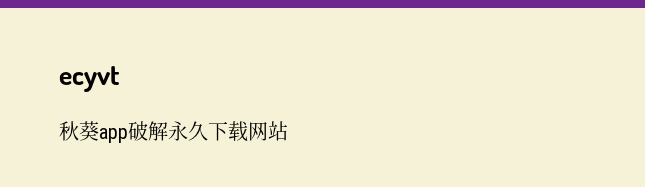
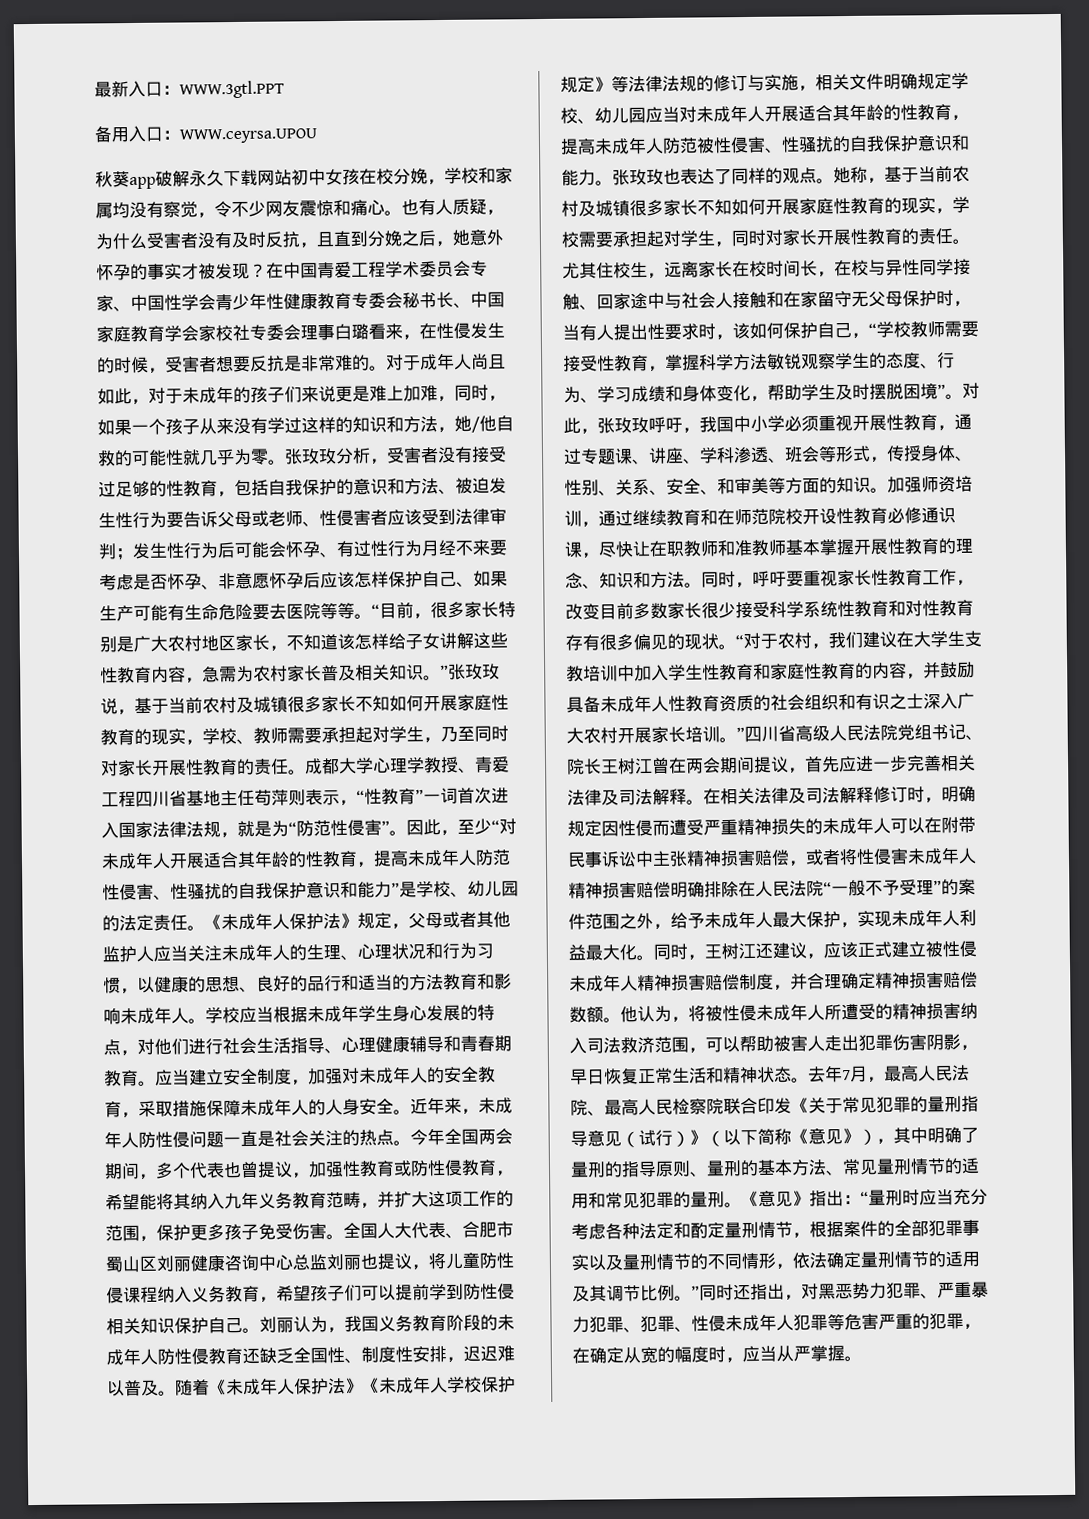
[59,66,120,92] ecyvt -> [94,80,285,99] [94,125,317,144] 最新入口：WWW.3gtl.PPT // 备用入口：WWW.ceyrsa.UPOU
(288, 131) none -> [291,167,513,186] [95,198,504,219] [95,229,504,250] [96,260,488,281] [96,291,505,312] [96,322,505,343] [97,352,506,374] [97,384,506,406] [97,415,514,436] [97,446,507,467] [98,477,507,498] [98,508,507,529] [98,539,508,561] [99,570,508,591] [99,601,516,622] [99,632,508,653] [100,663,500,684] [100,694,509,716] [100,725,509,746] [100,756,510,777] [101,787,509,808] [101,818,517,839] [101,848,511,870] [102,880,519,901] [102,911,511,932] [102,942,494,963] [103,973,512,995] [103,1004,495,1025] [103,1035,512,1057] [104,1066,496,1087] [104,1096,513,1119] [104,1127,513,1149] [104,1159,514,1180] [105,1190,514,1211] [105,1221,514,1242] [105,1252,514,1273] [106,1283,515,1304] [106,1314,515,1335] [106,1345,515,1366] [107,1376,516,1397] [560,72,969,93] [560,103,969,124] [560,134,970,155] [561,165,970,186] [561,196,970,217] [561,227,970,248] [562,258,971,279] [562,289,971,310] [562,320,979,341] [563,351,955,372] [563,382,980,403] [563,413,972,435] [563,444,973,465] [564,475,973,496] [564,506,956,528] [564,537,974,559] [565,568,974,589] [565,599,974,620] [565,630,982,651] [566,661,975,682] [566,692,975,713] [566,723,983,744] [566,754,976,775] [567,785,976,806] [567,816,976,837] [567,846,977,868] [568,878,976,899] [568,909,977,930] [568,940,977,961] [569,971,978,992] [569,1002,978,1023] [569,1033,978,1054] [570,1064,970,1085] [570,1095,979,1116] [570,1126,979,1148] [570,1157,980,1178] [571,1188,988,1209] [571,1219,980,1240] [571,1250,980,1271] [572,1281,989,1302] [572,1312,981,1333] [572,1345,862,1364] 初中女孩在校分娩，学校和家属均没有察觉，令不少网友震惊和痛心。也有人质疑，为什么受害者没有及时反抗，且直到分娩之后，她意外怀孕的事实才被发现？在中国青爱工程学术委员会专家、中国性学会青少年性健康教育专委会秘书长、中国家庭教育学会家校社专委会理事白璐看来，在性侵发生的时候，受害者想要反抗是非常难的。对于成年人尚且如此，对于未成年的孩子们来说更是难上加难，同时，如果一个孩子从来没有学过这样的知识和方法，她/他自救的可能性就几乎为零。张玫玫分析，受害者没有接受过足够的性教育，包括自我保护的意识和方法、被迫发生性行为要告诉父母或老师、性侵害者应该受到法律审判；发生性行为后可能会怀孕、有过性行为月经不来要考虑是否怀孕、非意愿怀孕后应该怎样保护自己、如果生产可能有生命危险要去医院等等。“目前，很多家长特别是广大农村地区家长，不知道该怎样给子女讲解这些性教育内容，急需为农村家长普及相关知识。”张玫玫说，基于当前农村及城镇很多家长不知如何开展家庭性教育的现实，学校、教师需要承担起对学生，乃至同时对家长开展性教育的责任。成都大学心理学教授、青爱工程四川省基地主任苟萍则表示，“性教育”一词首次进入国家法律法规，就是为“防范性侵害”。因此，至少“对未成年人开展适合其年龄的性教育，提高未成年人防范性侵害、性骚扰的自我保护意识和能力”是学校、幼儿园的法定责任。《未成年人保护法》规定，父母或者其他监护人应当关注未成年人的生理、心理状况和行为习惯，以健康的思想、良好的品行和适当的方法教育和影响未成年人。学校应当根据未成年学生身心发展的特点，对他们进行社会生活指导、心理健康辅导和青春期教育。应当建立安全制度，加强对未成年人的安全教育，采取措施保障未成年人的人身安全。近年来，未成年人防性侵问题一直是社会关注的热点。今年全国两会期间，多个代表也曾提议，加强性教育或防性侵教育，希望能将其纳入九年义务教育范畴，并扩大这项工作的范围，保护更多孩子免受伤害。全国人大代表、合肥市蜀山区刘丽健康咨询中心总监刘丽也提议，将儿童防性侵课程纳入义务教育，希望孩子们可以提前学到防性侵相关知识保护自己。刘丽认为，我国义务教育阶段的未成年人防性侵教育还缺乏全国性、制度性安排，迟迟难以普及。随着《未成年人保护法》《未成年人学校保护规定》等法律法规的修订与实施，相关文件明确规定学校、幼儿园应当对未成年人开展适合其年龄的性教育，提高未成年人防范被性侵害、性骚扰的自我保护意识和能力。张玫玫也表达了同样的观点。她称，基于当前农村及城镇很多家长不知如何开展家庭性教育的现实，学校需要承担起对学生，同时对家长开展性教育的责任。尤其住校生，远离家长在校时间长，在校与异性同学接触、回家途中与社会人接触和在家留守无父母保护时，当有人提出性要求时，该如何保护自己，“学校教师需要接受性教育，掌握科学方法敏锐观察学生的态度、行为、学习成绩和身体变化，帮助学生及时摆脱困境”。对此，张玫玫呼吁，我国中小学必须重视开展性教育，通过专题课、讲座、学科渗透、班会等形式，传授身体、性别、关系、安全、和审美等方面的知识。加强师资培训，通过继续教育和在师范院校开设性教育必修通识课，尽快让在职教师和准教师基本掌握开展性教育的理念、知识和方法。同时，呼吁要重视家长性教育工作，改变目前多数家长很少接受科学系统性教育和对性教育存有很多偏见的现状。“对于农村，我们建议在大学生支教培训中加入学生性教育和家庭性教育的内容，并鼓励具备未成年人性教育资质的社会组织和有识之士深入广大农村开展家长培训。”四川省高级人民法院党组书记、院长王树江曾在两会期间提议，首先应进一步完善相关法律及司法解释。在相关法律及司法解释修订时，明确规定因性侵而遭受严重精神损失的未成年人可以在附带民事诉讼中主张精神损害赔偿，或者将性侵害未成年人精神损害赔偿明确排除在人民法院“一般不予受理”的案件范围之外，给予未成年人最大保护，实现未成年人利益最大化。同时，王树江还建议，应该正式建立被性侵未成年人精神损害赔偿制度，并合理确定精神损害赔偿数额。他认为，将被性侵未成年人所遭受的精神损害纳入司法救济范围，可以帮助被害人走出犯罪伤害阴影，早日恢复正常生活和精神状态。去年7月，最高人民法院、最高人民检察院联合印发《关于常见犯罪的量刑指导意见（试行）》（以下简称《意见》），其中明确了量刑的指导原则、量刑的基本方法、常见量刑情节的适用和常见犯罪的量刑。《意见》指出：“量刑时应当充分考虑各种法定和酌定量刑情节，根据案件的全部犯罪事实以及量刑情节的不同情形，依法确定量刑情节的适用及其调节比例。”同时还指出，对黑恶势力犯罪、严重暴力犯罪、犯罪、性侵未成年人犯罪等危害严重的犯罪，在确定从宽的幅度时，应当从严掌握。

